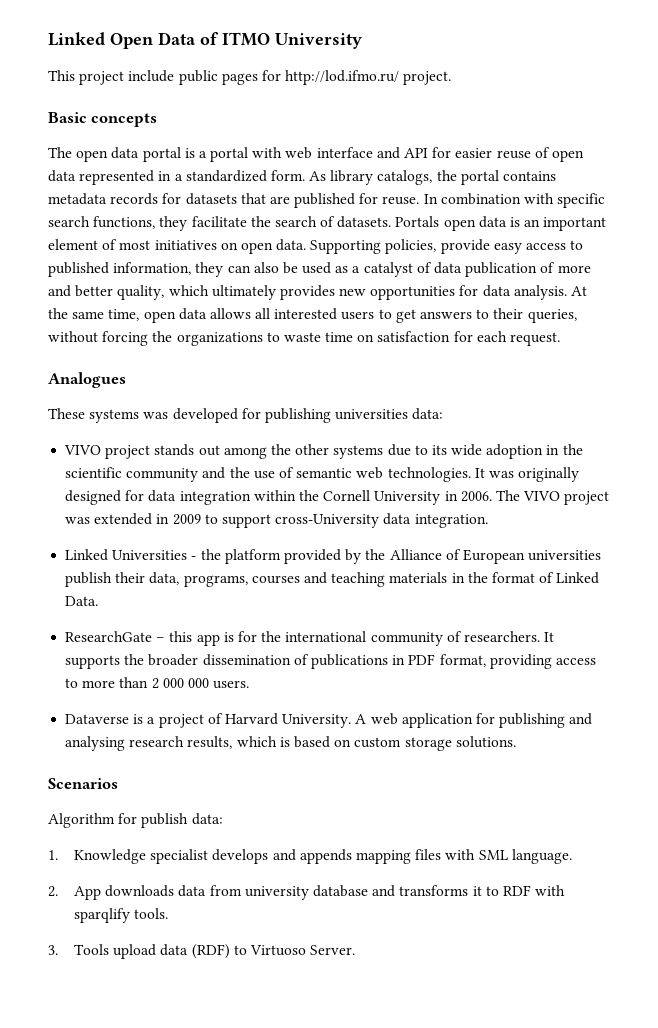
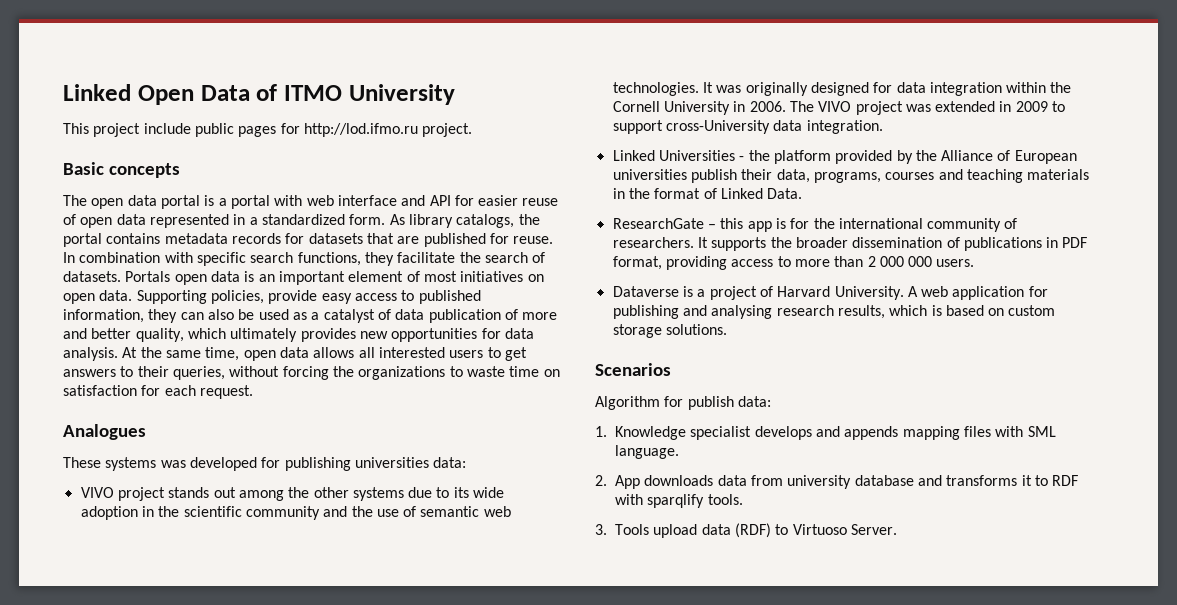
[285,70,400,85] http://lod.ifmo.ru/ -> [303,123,418,137] http://lod.ifmo.ru

